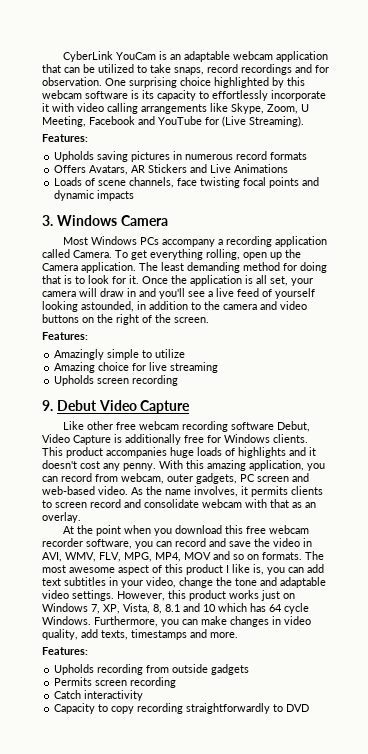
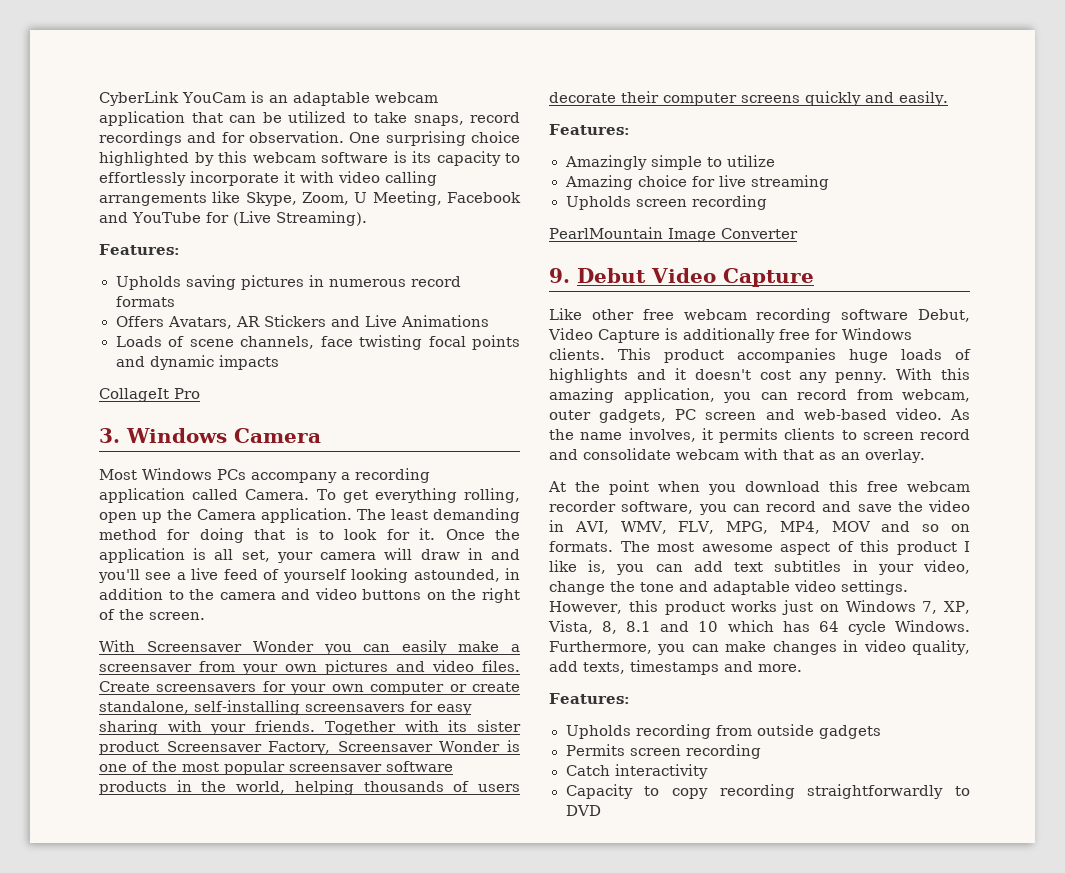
(135, 195) none -> [99,388,200,402] // CollageIt Pro
(209, 320) none -> [99,640,520,655] [99,660,520,675] [99,681,520,695] [99,700,472,715] [99,720,521,735] [99,740,520,755] [99,761,453,775] [99,780,520,795] [549,91,948,106] // With Screensaver Wonder you can easily make a screensaver from your own pictures and video files. Create screensavers for your own computer or create standalone, self-installing screensavers for easy sharing with your friends. Together with its sister product Screensaver Factory, Screensaver Wonder is one of the most popular screensaver software products in the world, helping thousands of users decorate their computer screens quickly and easily.
(179, 380) none -> [549,227,798,242] // PearlMountain Image Converter

